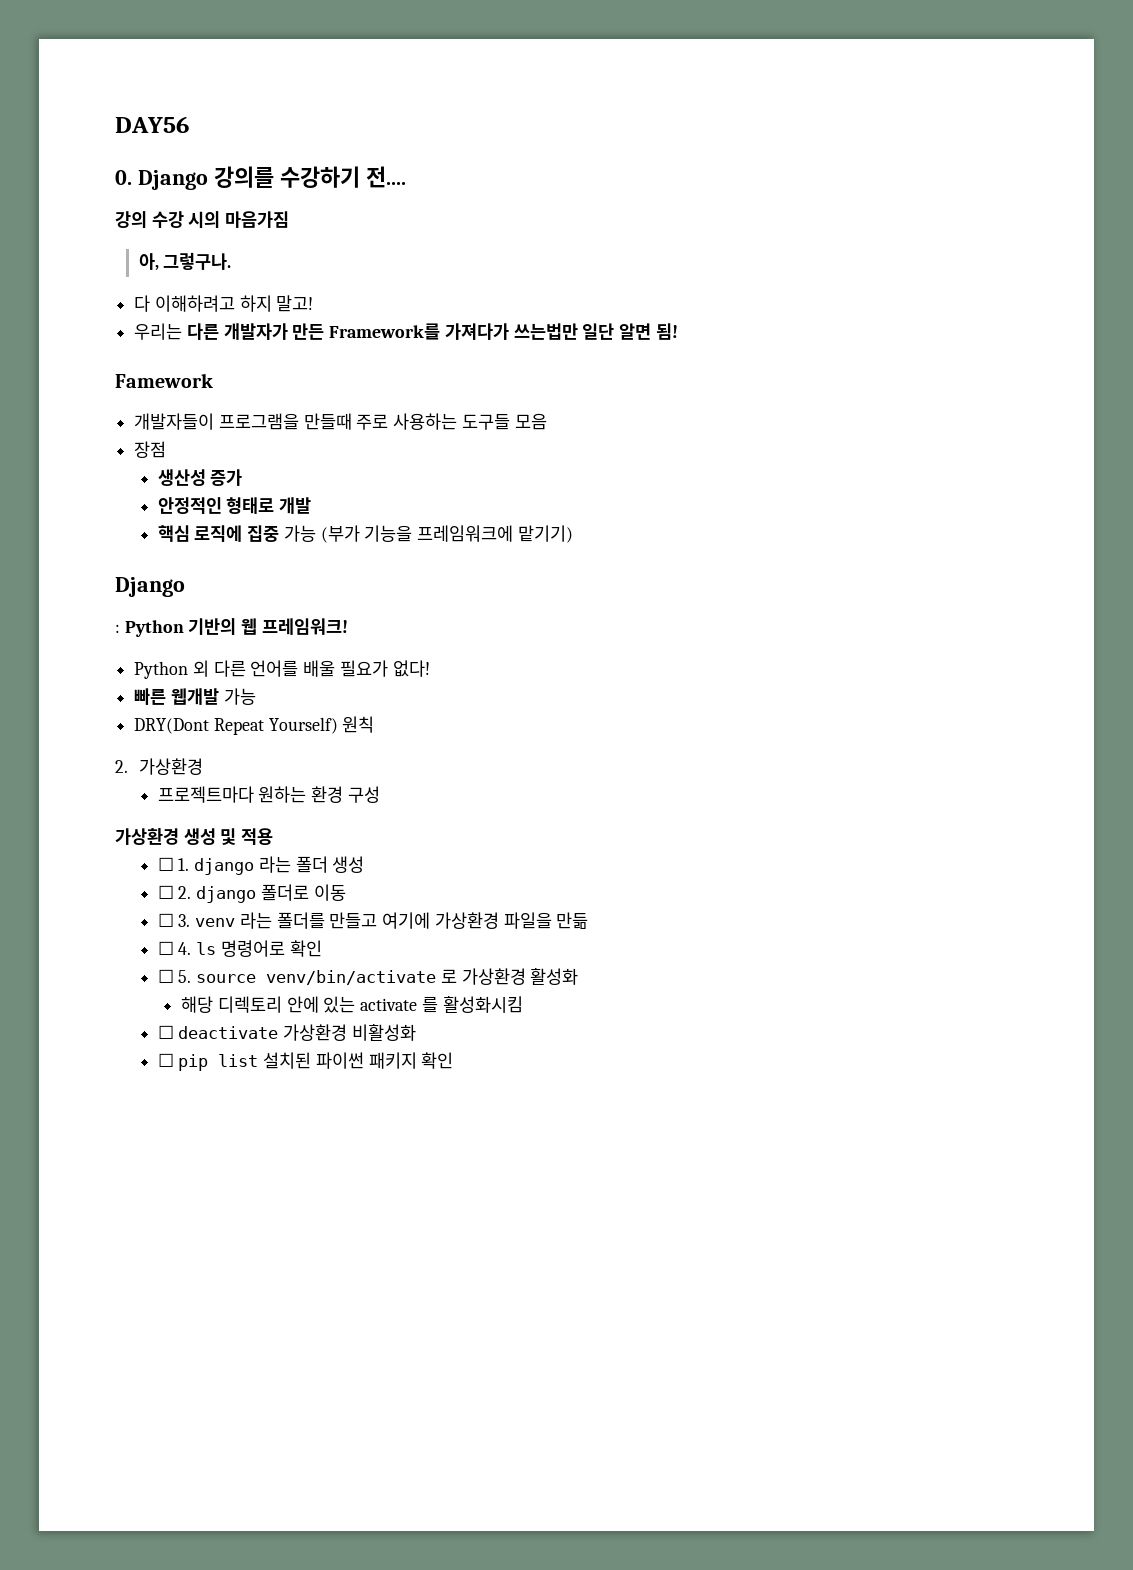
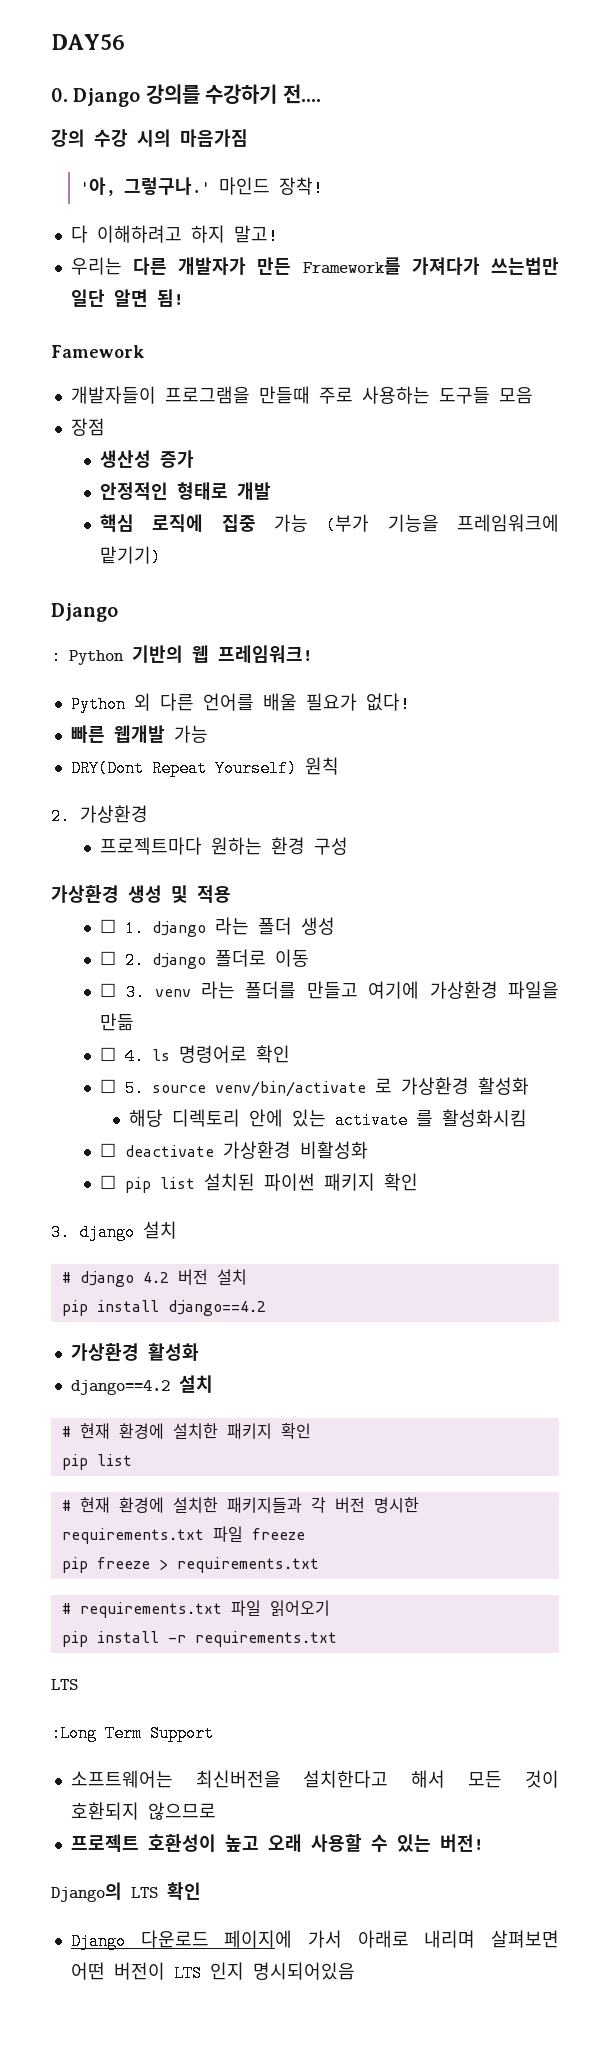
[138,252,232,271] 아, 그렇구나. -> [80,177,324,197] '아, 그렇구나.' 마인드 장착!
(454, 1060) none -> [51,1221,178,1241] [61,1269,247,1287] [61,1300,266,1316] [70,1343,199,1361] [70,1375,213,1395] [61,1423,311,1439] [61,1454,132,1470] [61,1497,419,1513] [61,1526,305,1544] [61,1557,319,1573] [61,1600,330,1618] [61,1631,337,1647] [51,1679,78,1690] [51,1725,214,1742] [70,1770,559,1788] [70,1802,216,1820] [70,1834,483,1852] [51,1882,201,1902] [70,1930,559,1950] [70,1962,355,1982] // 3. django 설치 // # django 4.2 버전 설치 // pip install django==4.2 // 가상환경 활성화 // django==4.2 설치 // # 현재 환경에 설치한 패키지 확인 // pip list // # 현재 환경에 설치한 패키지들과 각 버전 명시한 requirements.txt 파일 freeze // pip freeze > requirements.txt // # requirements.txt 파일 읽어오기 // pip install -r requirements.txt // LTS // :Long Term Support // 소프트웨어는 최신버전을 설치한다고 해서 모든 것이 호환되지 않으므로 // 프로젝트 호환성이 높고 오래 사용할 수 있는 버전! // Django의 LTS 확인 // Django 다운로드 페이지에 가서 아래로 내리며 살펴보면 어떤 버전이 LTS 인지 명시되어있음

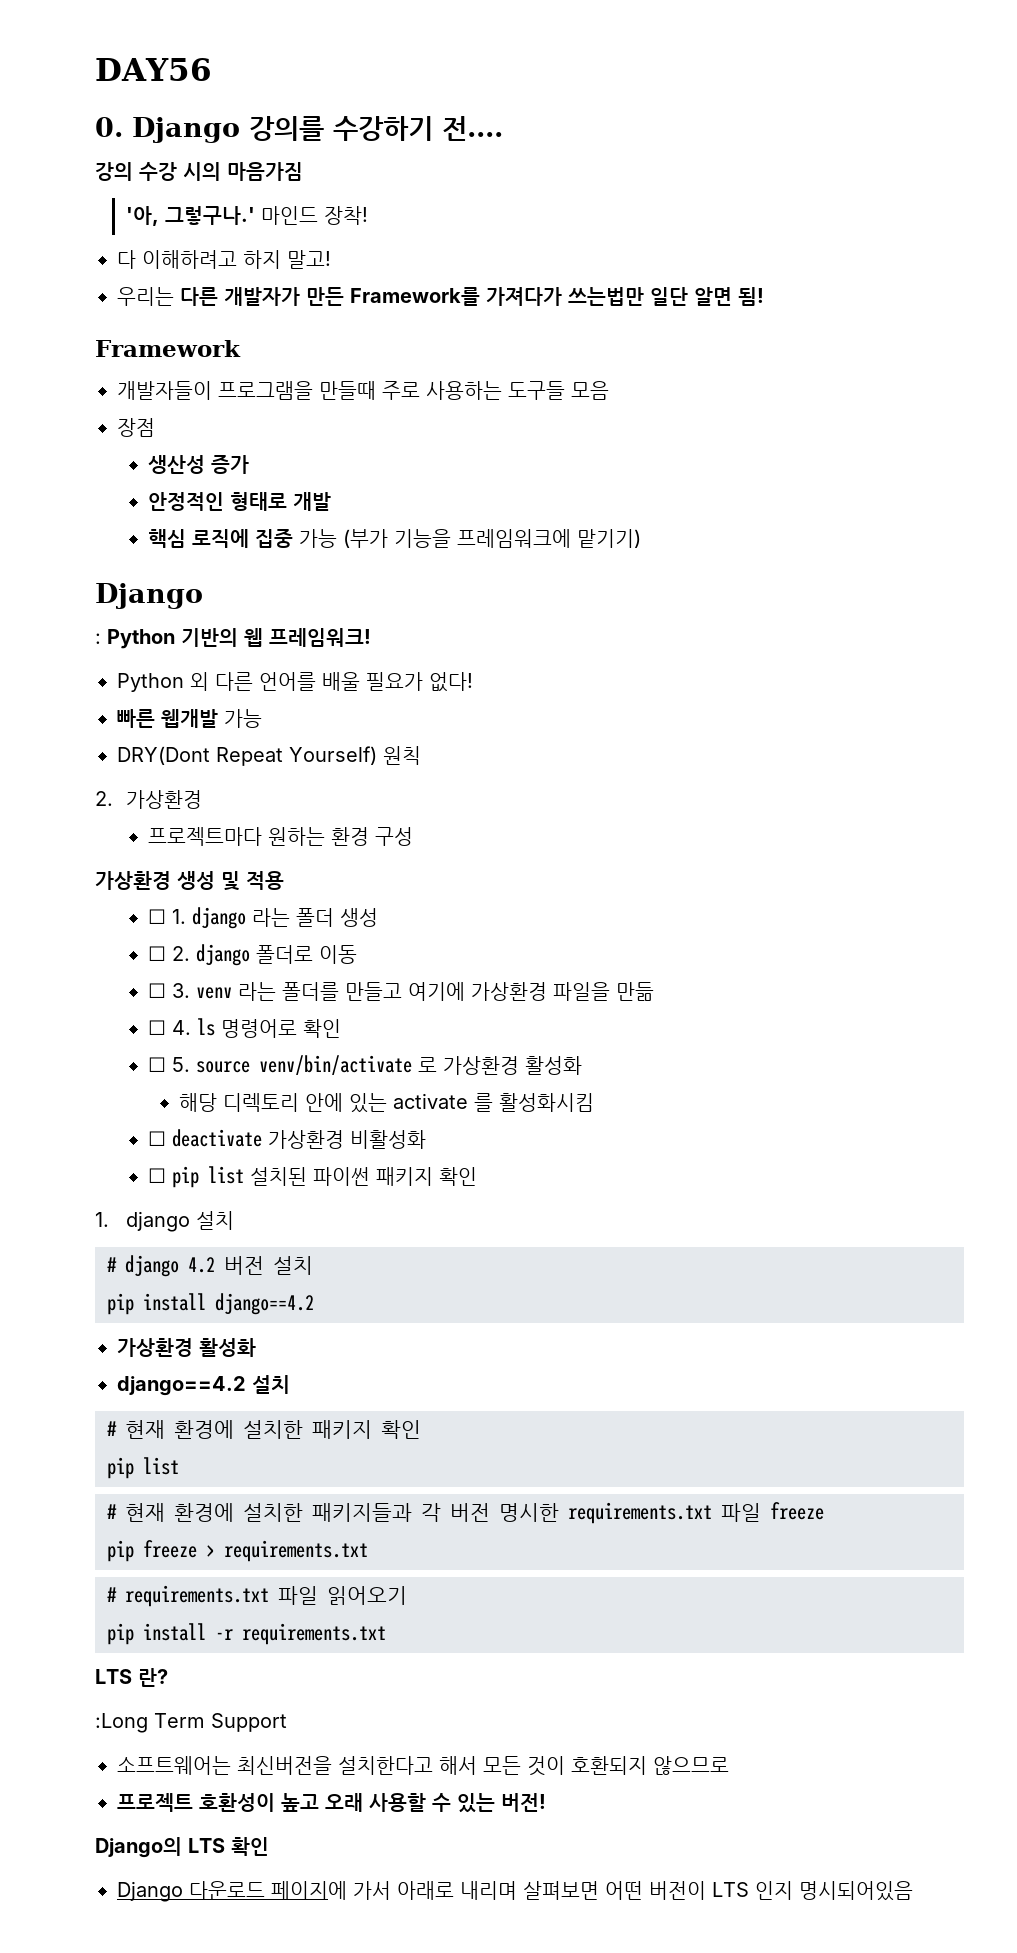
[51,345,144,358] Famework -> [95,340,241,357] Framework
[51,1224,70,1241] 3. -> [95,1212,109,1227] 1.
(78, 1684) none -> [138,1668,168,1687] 란?

